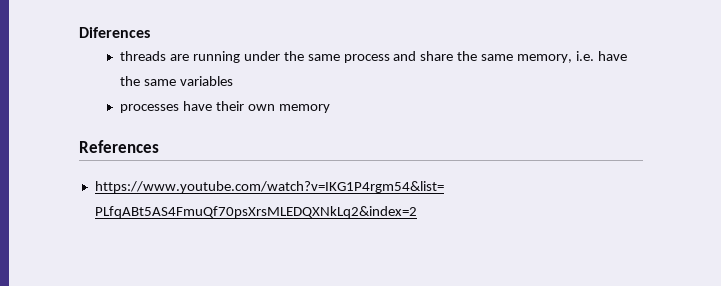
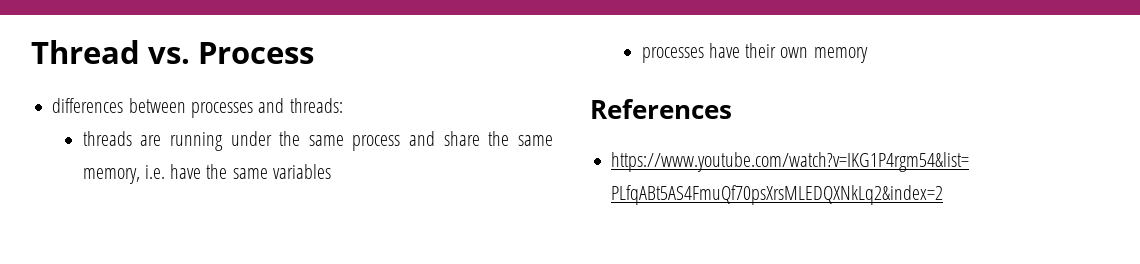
[79,27,150,38] Diferences -> [31,40,315,64] [52,98,343,118] Thread vs. Process // differences between processes and threads:

